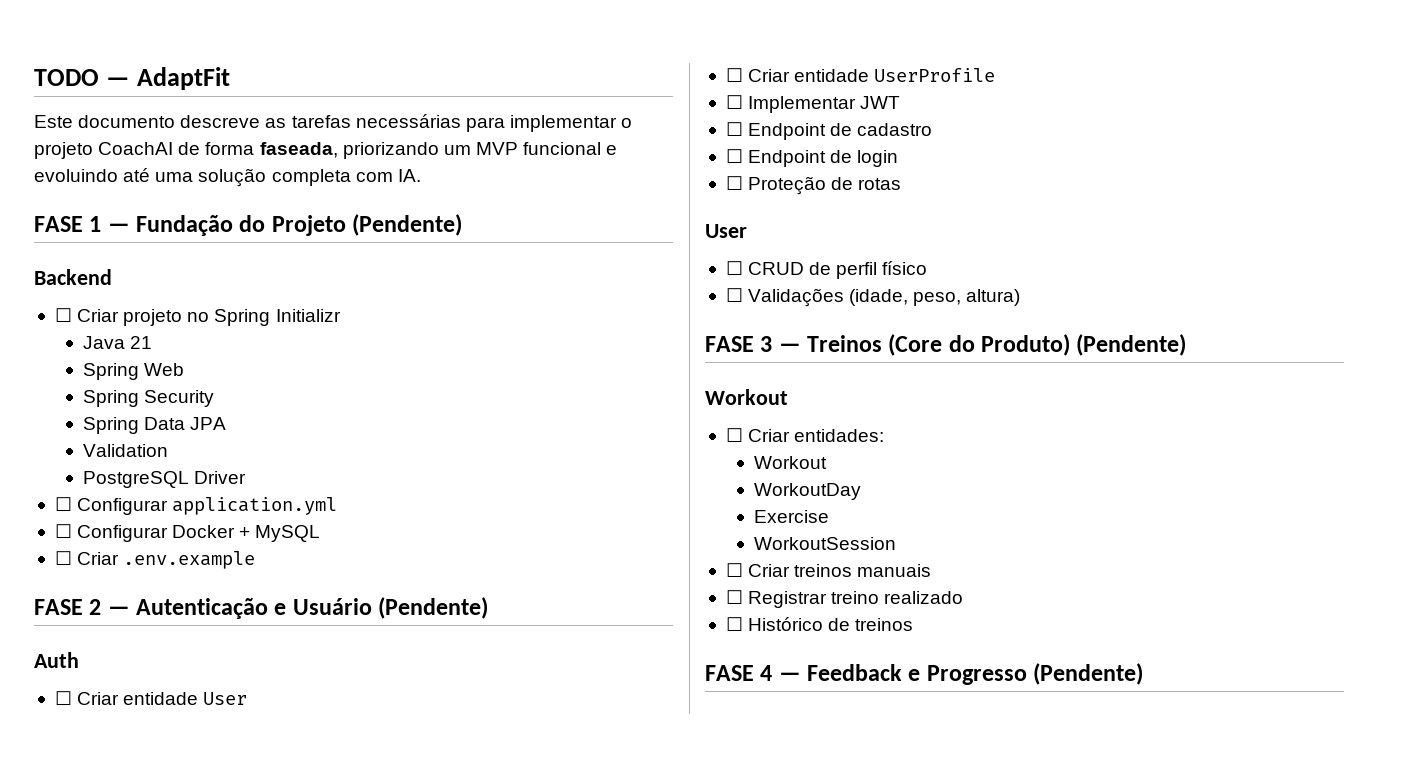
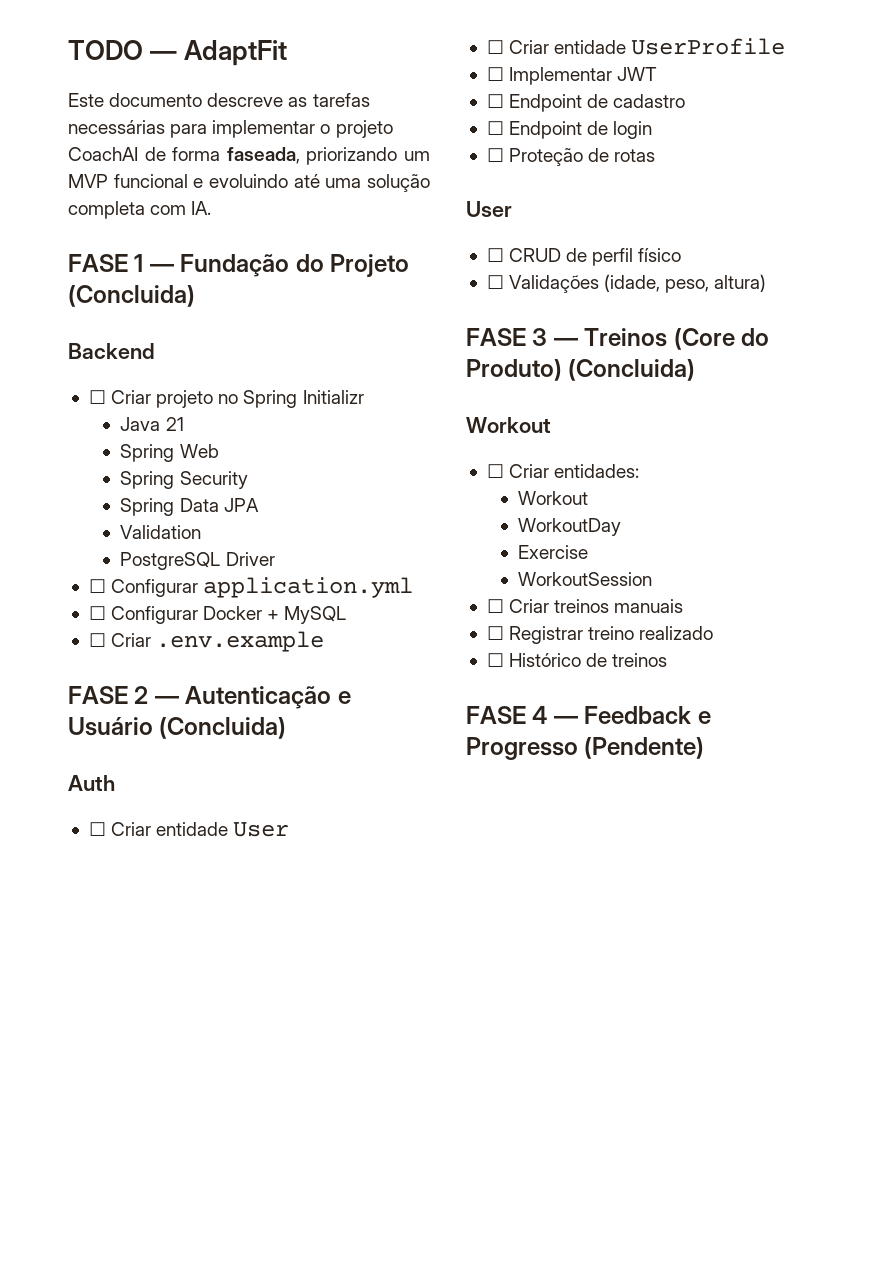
[352,214,463,236] (Pendente) -> [68,285,195,307] (Concluida)
[378,597,489,619] (Pendente) -> [159,717,287,739] (Concluida)
[1076,334,1187,356] (Pendente) -> [568,359,696,381] (Concluida)

